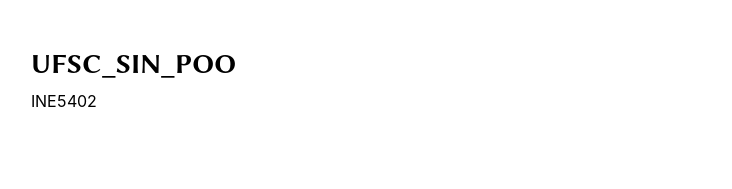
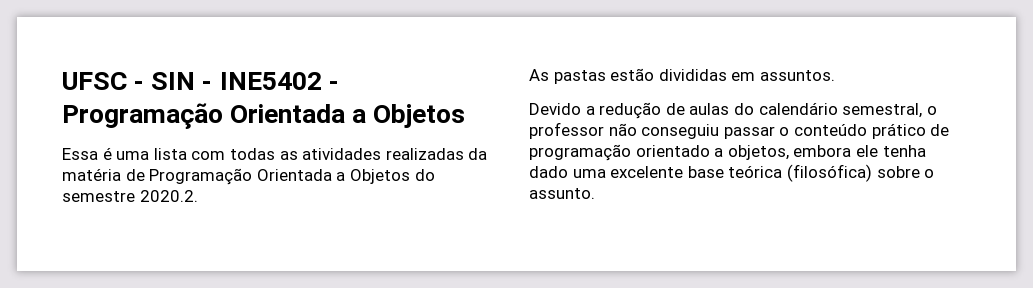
[31,54,236,78] [31,95,97,107] UFSC_SIN_POO // INE5402 -> [62,72,339,90] [62,103,466,129] [62,147,488,160] [62,168,435,185] [62,190,198,202] [529,68,835,84] [529,102,937,119] [529,122,950,139] [529,144,926,161] [529,164,935,182] [529,188,595,199] UFSC - SIN - INE5402 - Programação Orientada a Objetos // Essa é uma lista com todas as atividades realizadas da matéria de Programação Orientada a Objetos do semestre 2020.2. // As pastas estão divididas em assuntos. // Devido a redução de aulas do calendário semestral, o professor não conseguiu passar o conteúdo prático de programação orientado a objetos, embora ele tenha dado uma excelente base teórica (filosófica) sobre o assunto.

